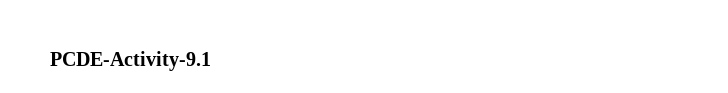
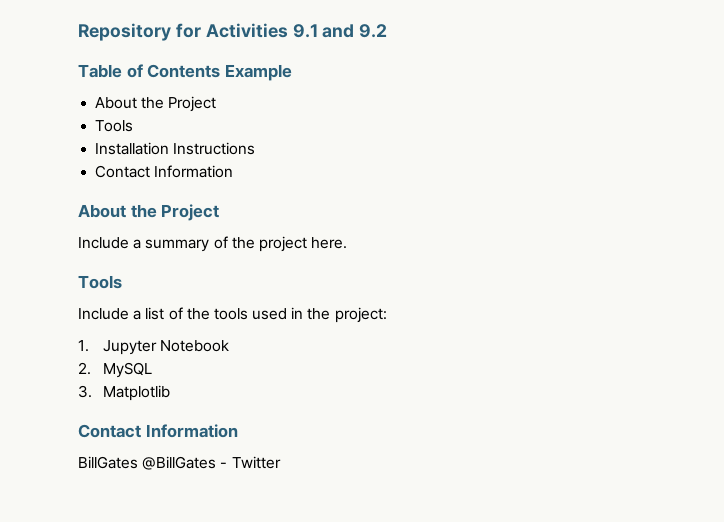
[50,51,211,71] PCDE-Activity-9.1 -> [78,23,388,41] [78,64,292,81] [95,96,217,112] [95,120,134,132] [95,142,256,155] [95,165,234,178] [78,204,220,221] [78,236,348,252] [78,275,122,289] [78,307,387,323] [78,340,229,355] [78,362,152,378] [78,385,170,401] [78,424,238,438] [78,456,281,470] Repository for Activities 9.1 and 9.2 // Table of Contents Example // About the Project // Tools // Installation Instructions // Contact Information // About the Project // Include a summary of the project here. // Tools // Include a list of the tools used in the project: // 1. Jupyter Notebook // 2. MySQL // 3. Matplotlib // Contact Information // BillGates @BillGates - Twitter

